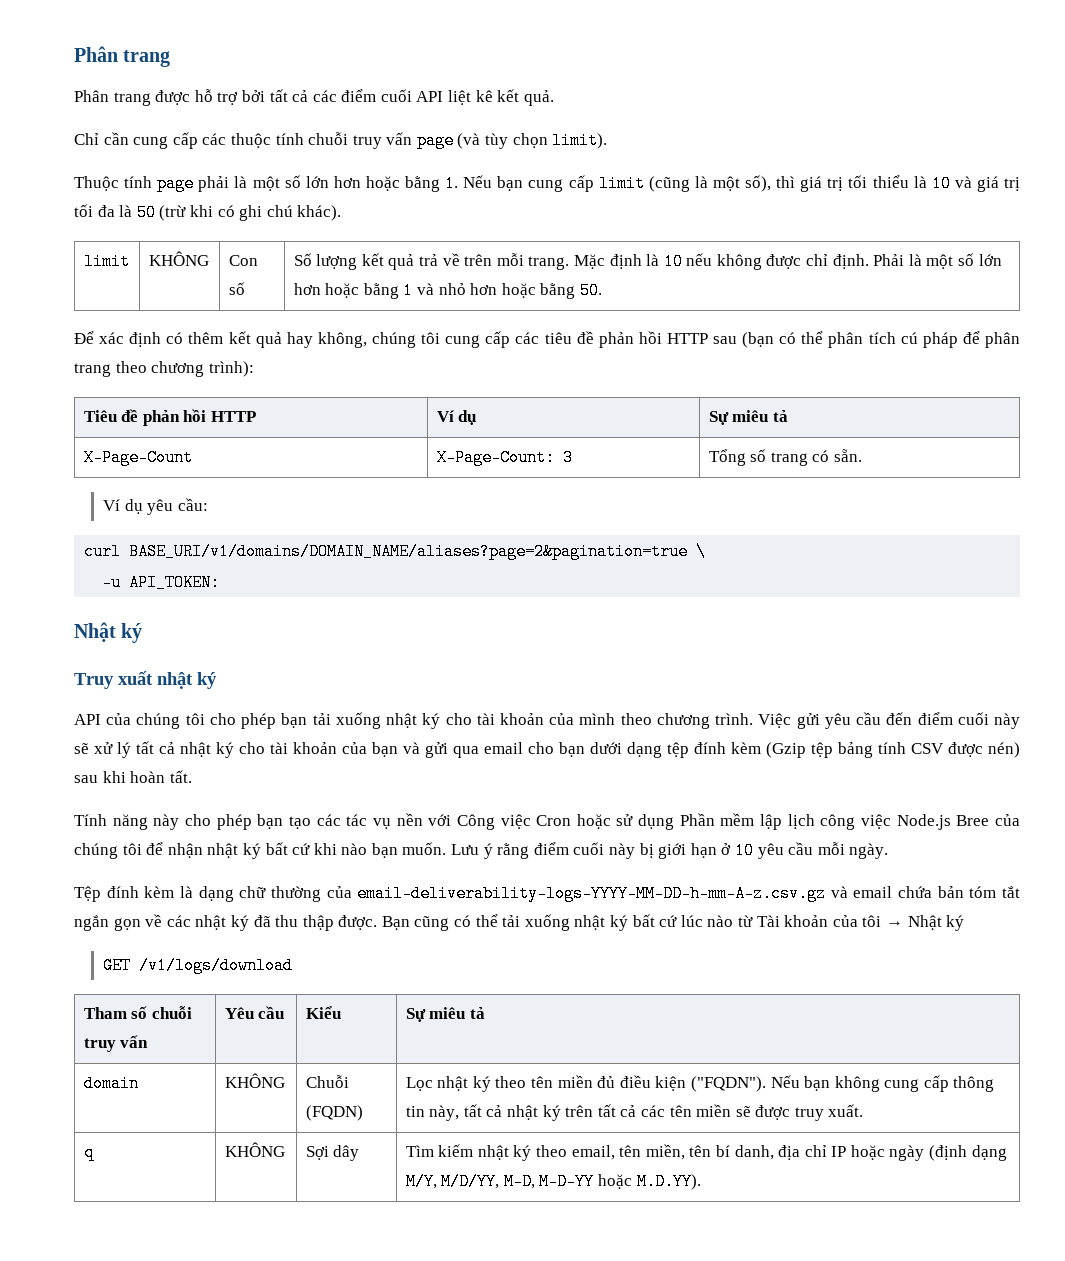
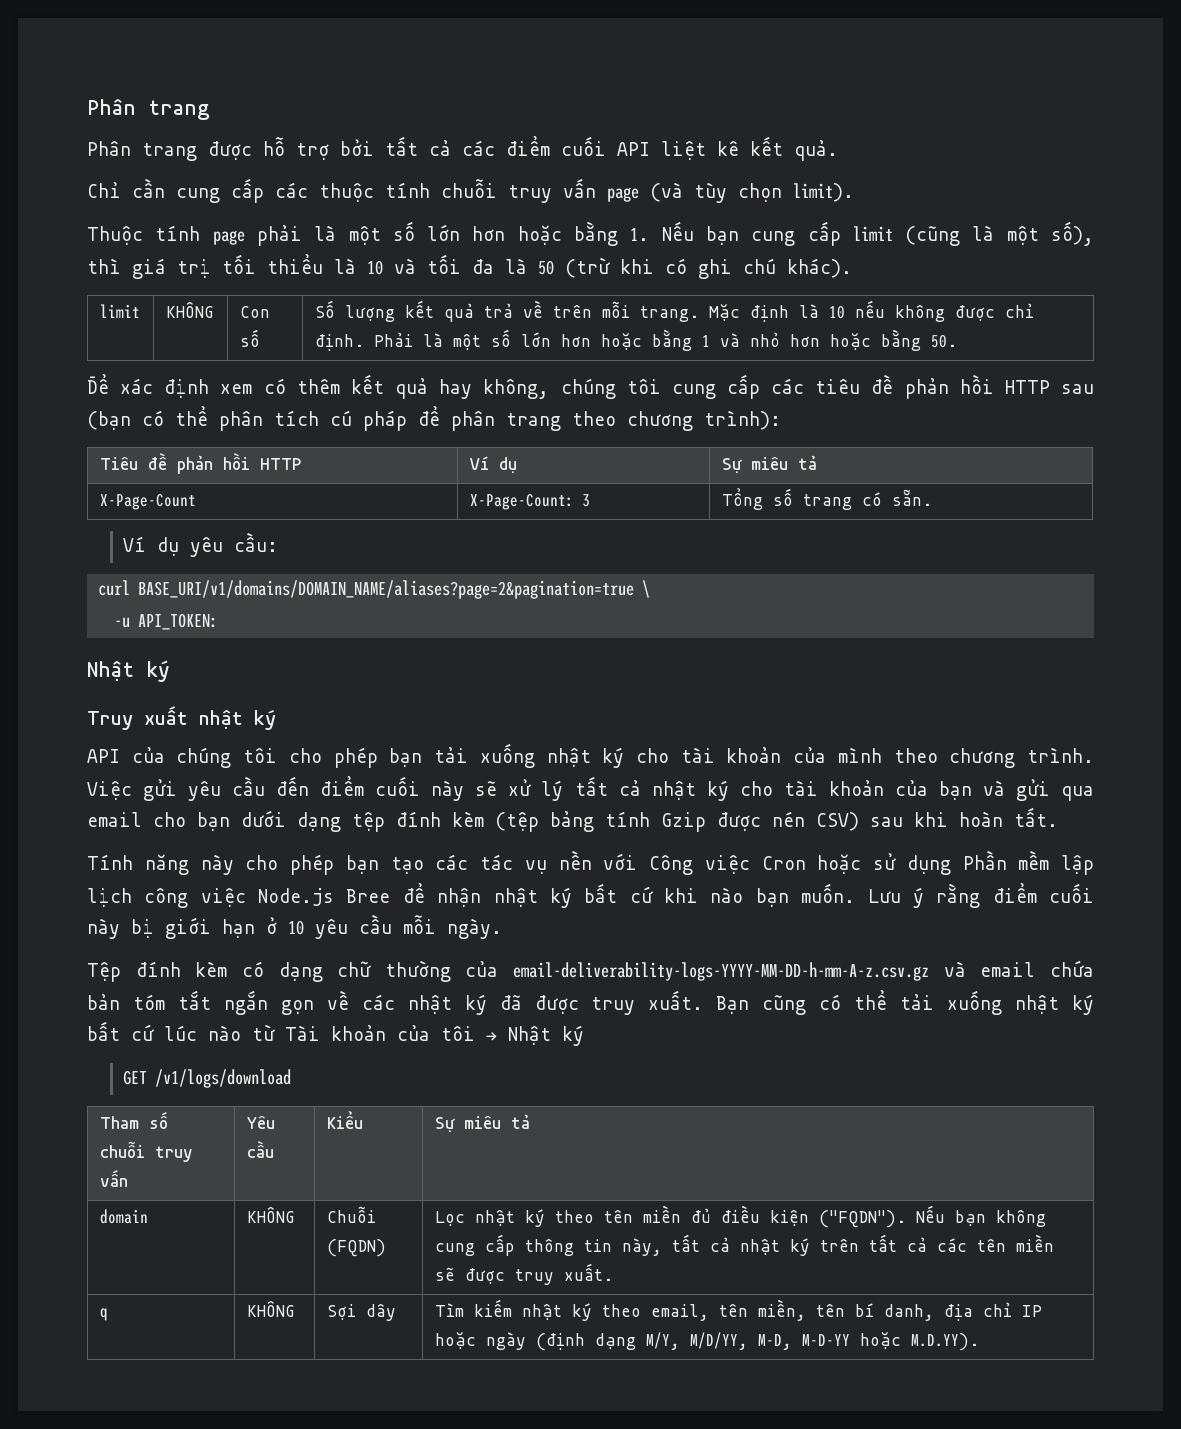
[976,176,1021,192] giá trị -> (416, 266) none
(162, 339) none -> [220,384,253,394] xem
[766,742,1020,758] (Gzip tệp bảng tính CSV được nén) -> [495,811,859,832] (tệp bảng tính Gzip được nén CSV)
[995,814,1021,826] [74,843,142,859] của chúng tôi -> (391, 896) none
[179,886,193,898] là -> [241,961,264,977] có
[275,915,378,931] thu thập được. -> [534,990,704,1015] được truy xuất.

